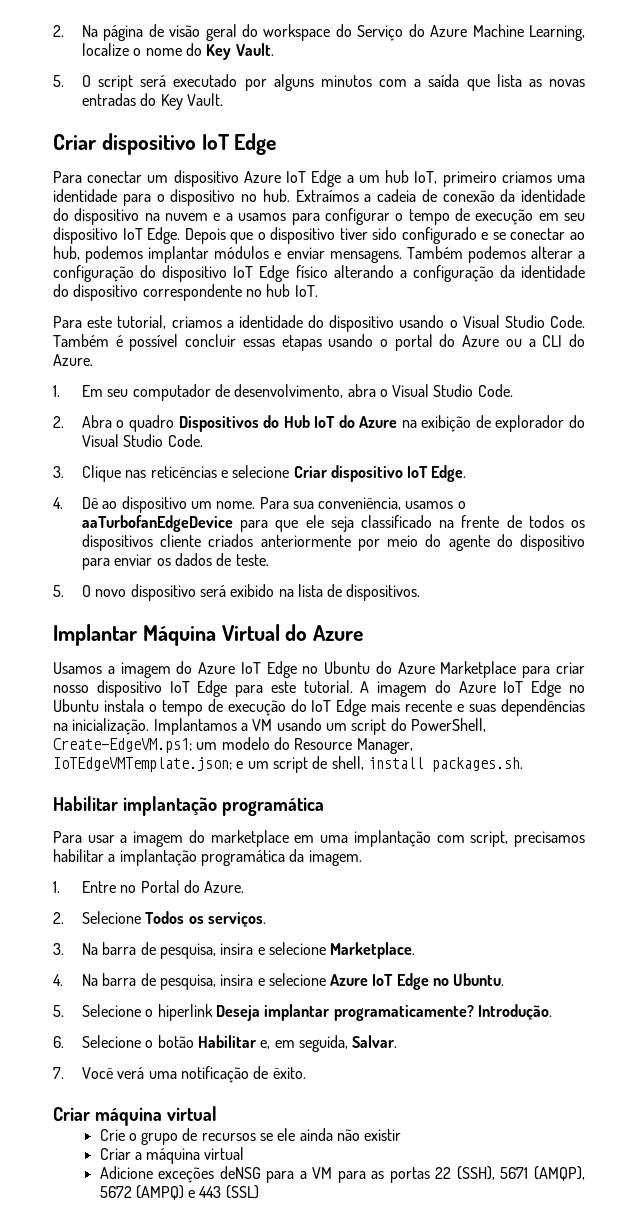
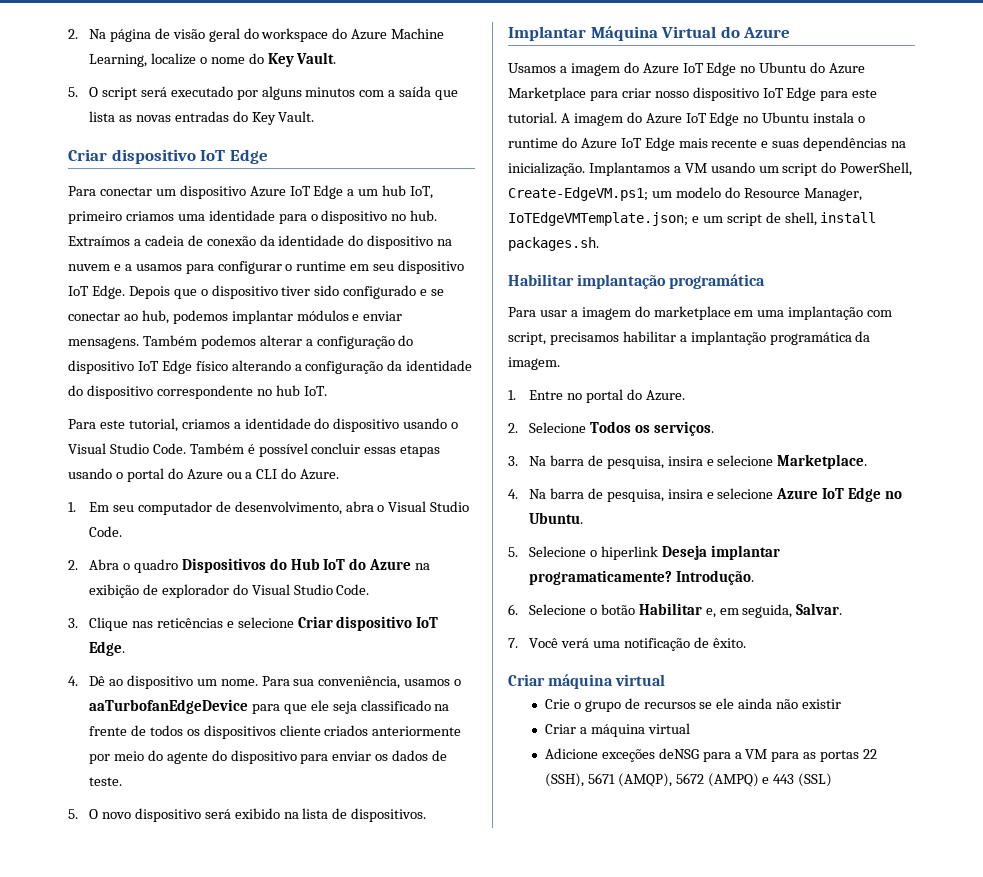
[357,24,425,41] Serviço do -> (348, 33) none
[408,208,534,225] tempo de execução -> [296,261,347,271] runtime
[161,699,307,716] tempo de execução do -> [508,137,617,149] runtime do Azure
[140,880,180,893] Portal -> [585,389,623,403] portal

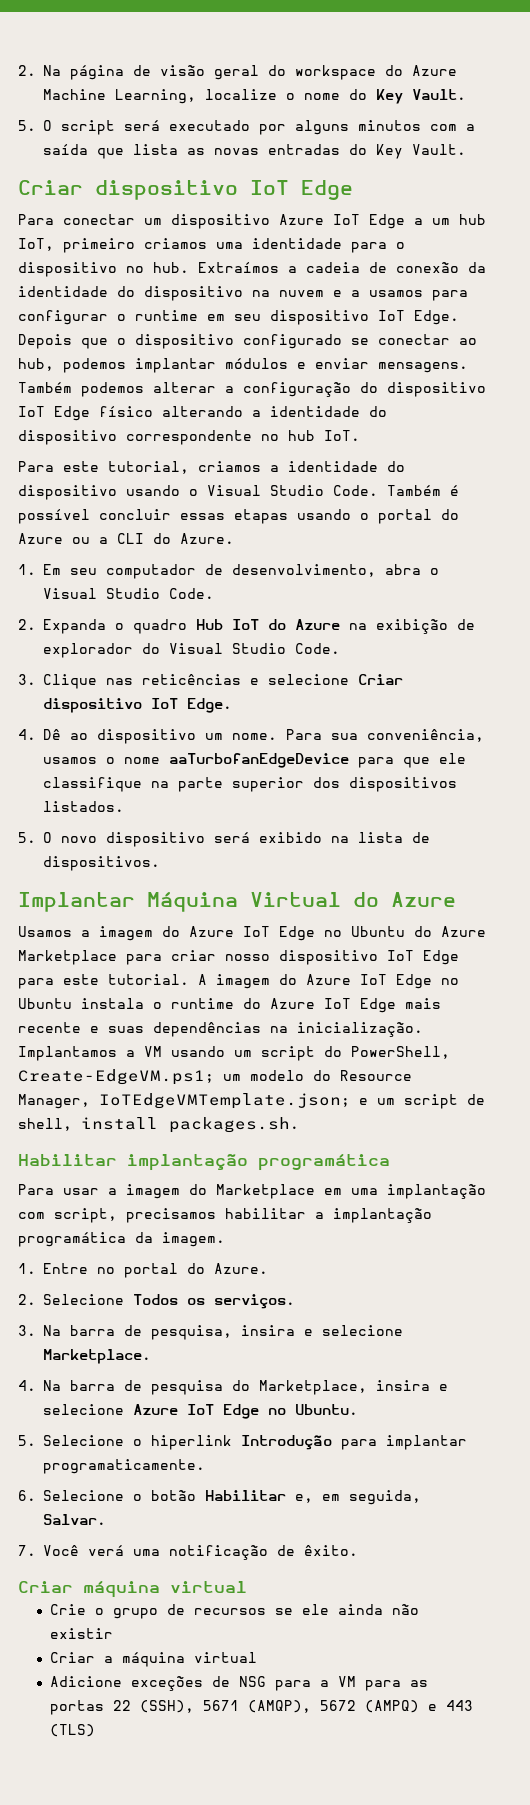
[281,285,428,299] tiver sido configurado e -> [243,334,342,349] configurado
[305,360,403,374] configuração da -> (261, 413) none
[88,559,119,570] Abra -> [43,619,106,634] Expanda
[181,558,287,573] Dispositivos do -> (187, 626) none
(462, 682) none -> [124,757,160,764] nome
[332,700,450,714] [88,725,462,739] [88,750,448,764] [88,777,122,786] seja classificado na frente de todos os dispositivos cliente criados anteriormente por meio do agente do dispositivo para enviar os dados de teste. -> [43,777,457,792] [43,801,124,812] classifique na parte superior dos dispositivos listados.
[653,306,731,320] marketplace -> [216,1184,315,1199] Marketplace
[606,489,664,502] pesquisa, -> [151,1380,367,1395] pesquisa do Marketplace,
[661,545,780,560] [528,570,754,585] Deseja implantar programaticamente? Introdução. -> [241,1435,467,1450] [43,1459,205,1474] Introdução para implantar programaticamente.
[658,748,699,759] deNSG -> [212,1676,267,1687] de NSG
[798,773,833,787] (SSL) -> [50,1724,96,1737] (TLS)

